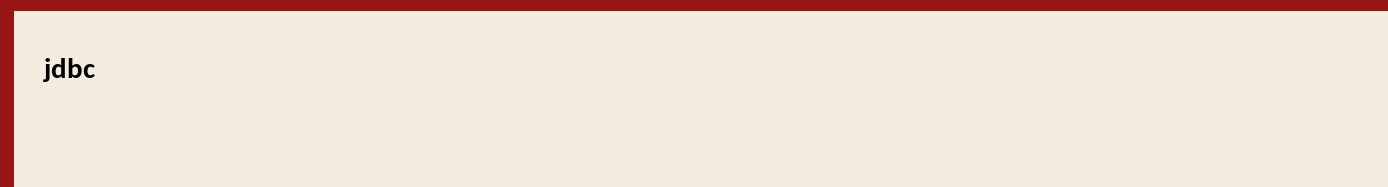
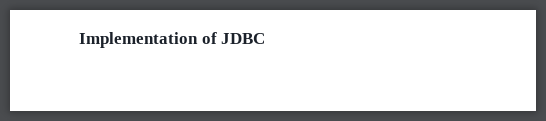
[43,58,95,82] jdbc -> [79,32,266,48] Implementation of JDBC

